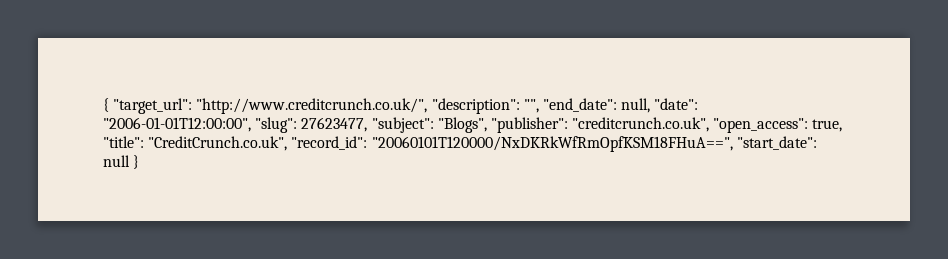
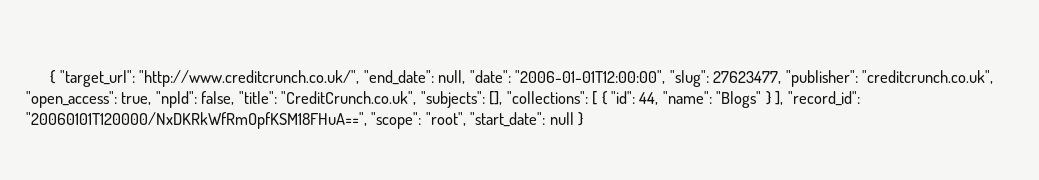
[431,98,539,114] "description": "", -> (360, 78) none
[371,117,487,133] "subject": "Blogs", -> (782, 77) none
[103,136,733,152] "title": "CreditCrunch.co.uk", "record_id": "20060101T120000/NxDKRkWfRmOpfKSM18FHuA==", -> [155,91,860,108] [26,112,466,129] "npld": false, "title": "CreditCrunch.co.uk", "subjects": [], "collections": [ { "id": 44, "name": "Blogs" } ], "record_id": "20060101T120000/NxDKRkWfRmOpfKSM18FHuA==", "scope": "root",

